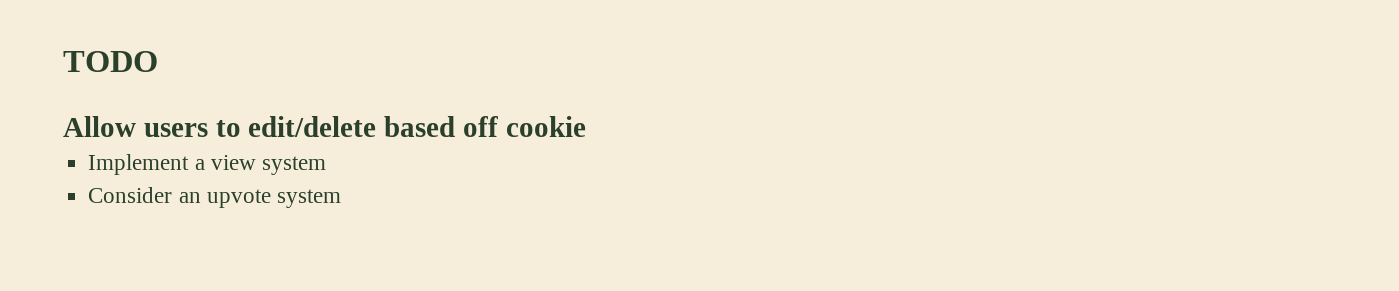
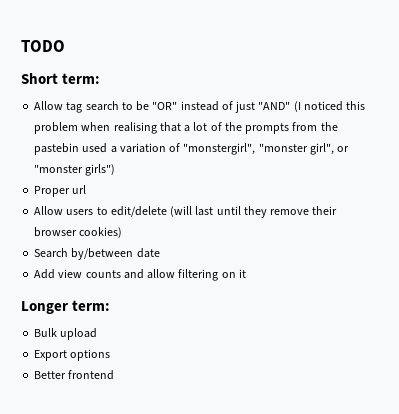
[63,116,586,137] [88,154,326,175] [88,187,341,208] Allow users to edit/delete based off cookie // Implement a view system // Consider an upvote system -> [21,73,101,84] [34,101,366,113] [34,122,338,134] [34,143,350,155] [34,164,116,176] [34,185,87,197] [34,206,338,218] [34,227,123,238] [34,248,160,260] [34,269,246,281] [21,300,111,314] [34,328,98,340] [34,349,111,361] [34,370,115,380] Short term: // Allow tag search to be "OR" instead of just "AND" (I noticed this problem when realising that a lot of the prompts from the pastebin used a variation of "monstergirl", "monster girl", or "monster girls") // Proper url // Allow users to edit/delete (will last until they remove their browser cookies) // Search by/between date // Add view counts and allow filtering on it // Longer term: // Bulk upload // Export options // Better frontend

